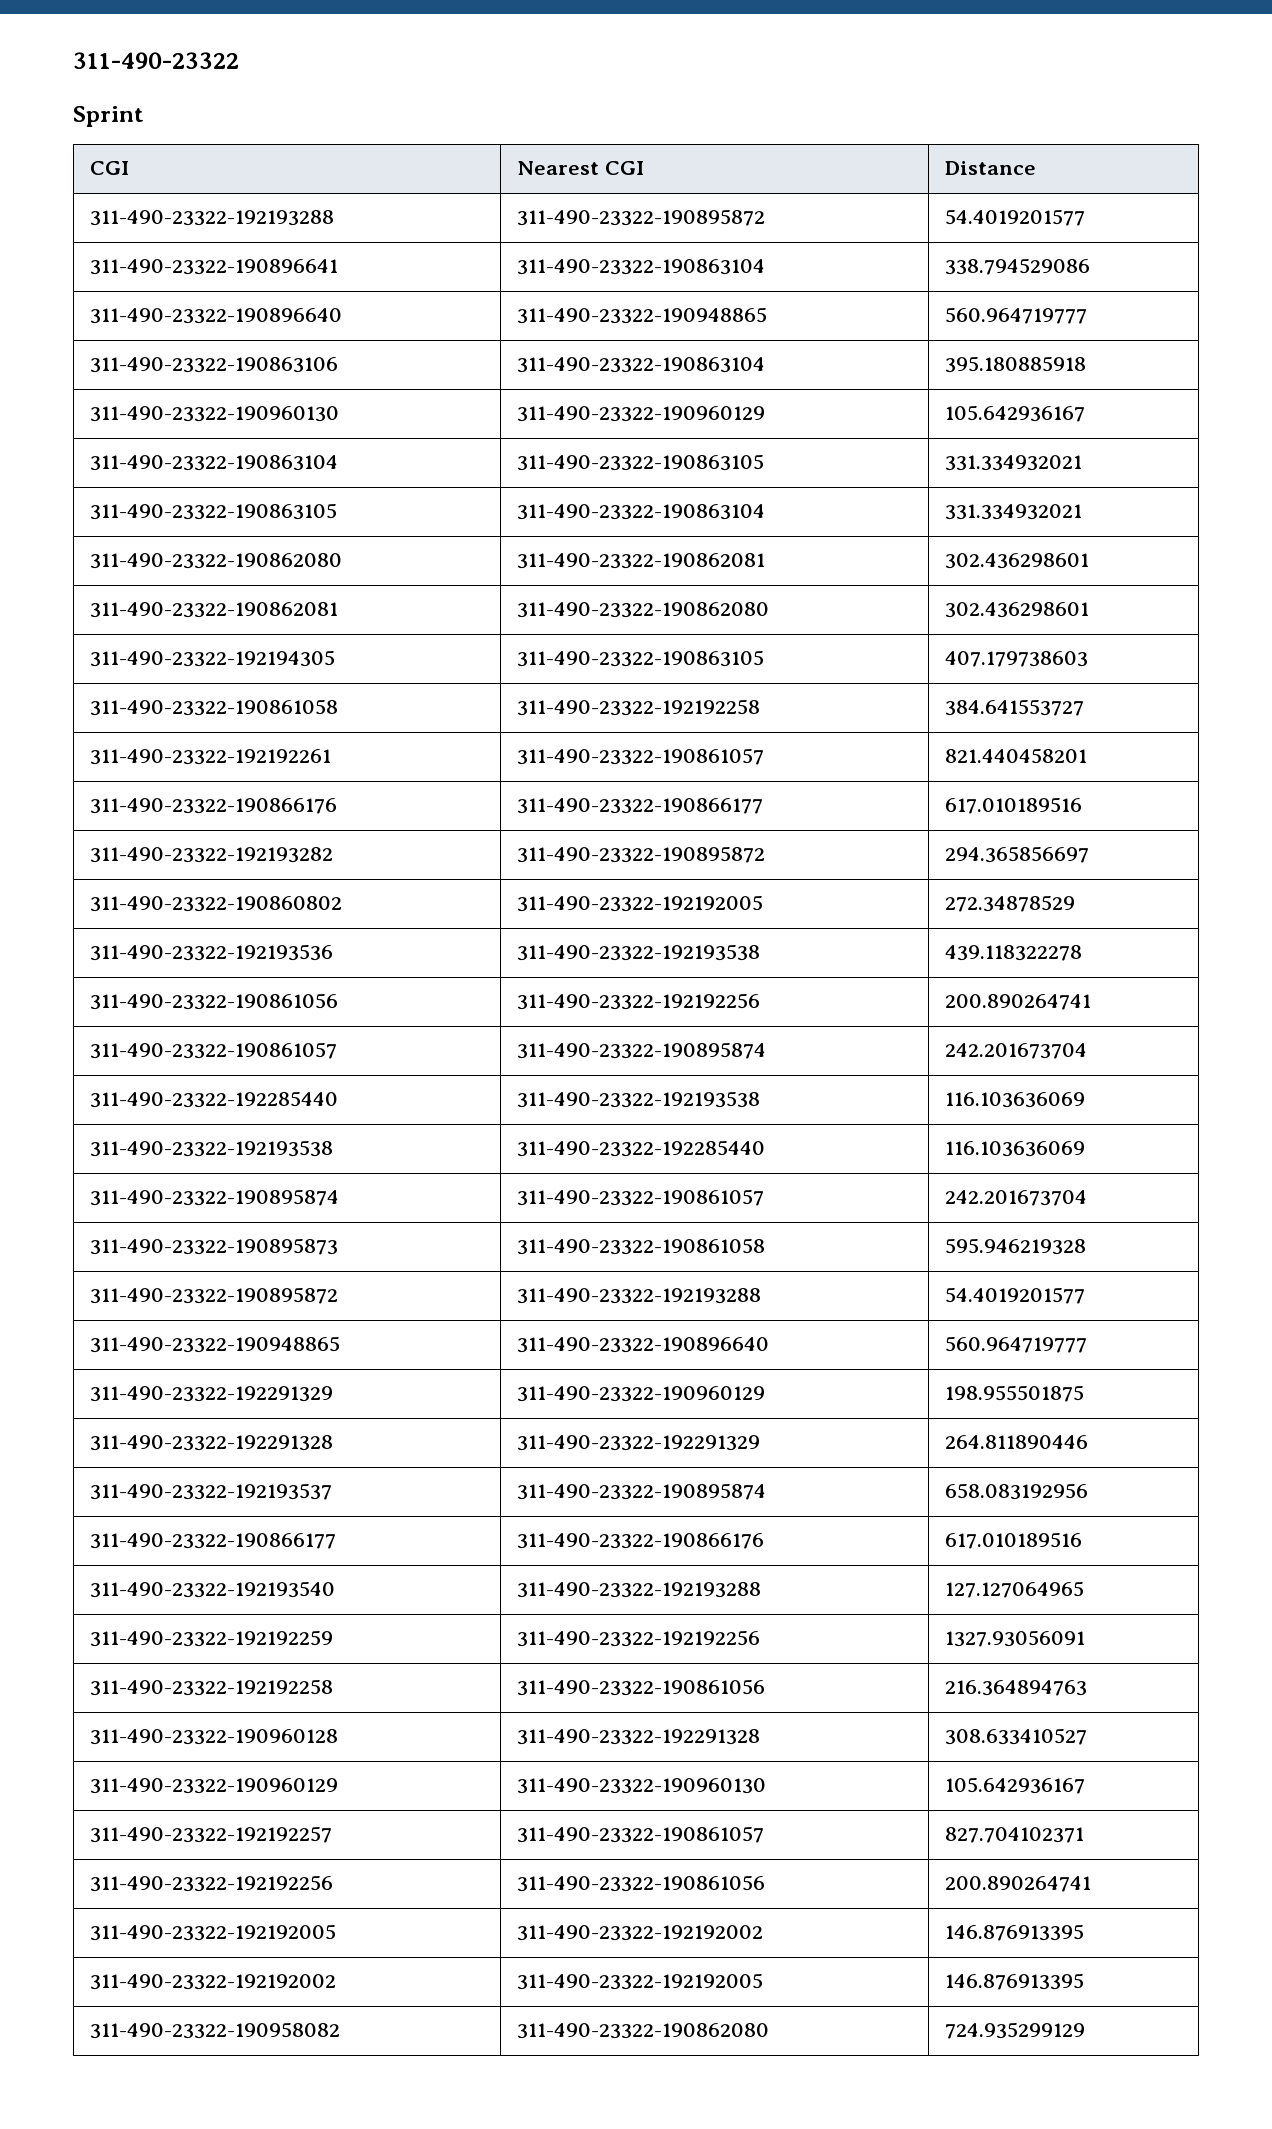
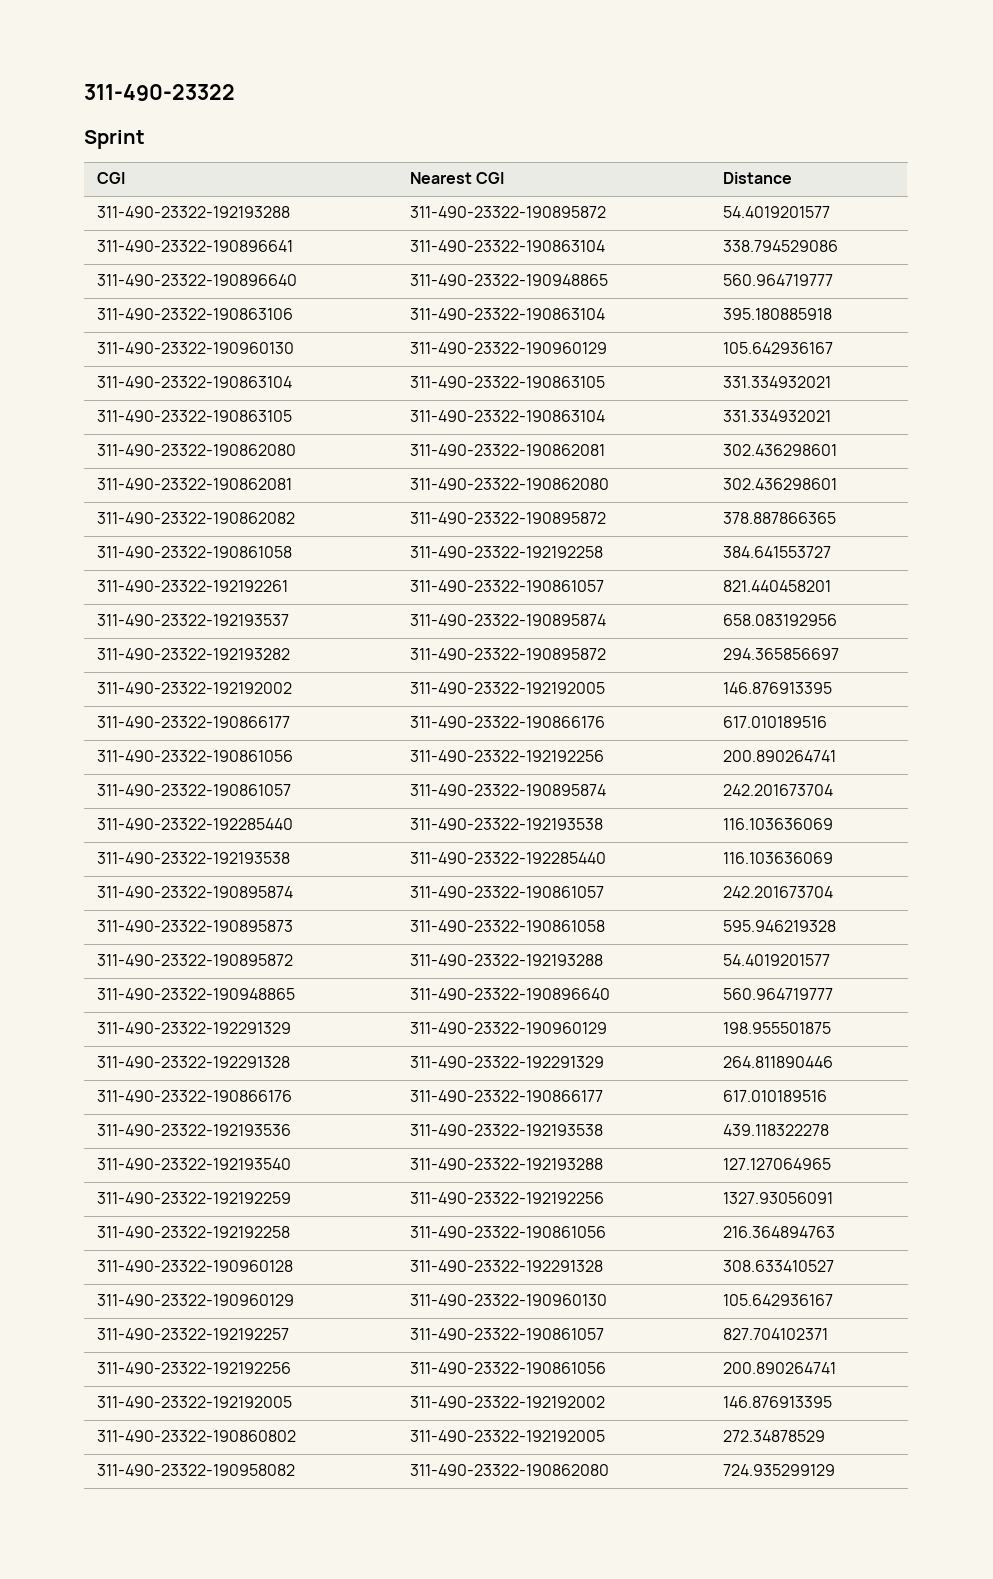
[89,650,335,667] [516,650,764,667] [944,651,1088,667] 311-490-23322-192194305 | 311-490-23322-190863105 | 407.179738603 -> [96,512,295,524] [409,512,606,524] [722,512,836,524] 311-490-23322-190862082 | 311-490-23322-190895872 | 378.887866365
[89,798,337,814] [516,798,763,814] [944,797,1082,814] 311-490-23322-190866176 | 311-490-23322-190866177 | 617.010189516 -> [96,614,289,626] [409,614,606,626] [722,614,837,626] 311-490-23322-192193537 | 311-490-23322-190895874 | 658.083192956
[89,896,342,912] [516,895,763,912] [944,895,1075,912] [89,944,333,961] [516,944,760,961] [944,945,1082,961] 311-490-23322-190860802 | 311-490-23322-192192005 | 272.34878529 // 311-490-23322-192193536 | 311-490-23322-192193538 | 439.118322278 -> [96,682,292,694] [409,682,605,694] [722,682,832,694] [96,716,290,728] [409,716,605,728] [722,716,827,728] 311-490-23322-192192002 | 311-490-23322-192192005 | 146.876913395 // 311-490-23322-190866177 | 311-490-23322-190866176 | 617.010189516
[89,1483,332,1500] [516,1483,766,1500] [944,1483,1088,1500] [89,1533,336,1549] [516,1533,764,1549] [944,1532,1082,1549] 311-490-23322-192193537 | 311-490-23322-190895874 | 658.083192956 // 311-490-23322-190866177 | 311-490-23322-190866176 | 617.010189516 -> [96,1090,292,1102] [409,1090,603,1102] [722,1090,827,1102] [96,1124,291,1136] [409,1124,603,1136] [722,1124,829,1136] 311-490-23322-190866176 | 311-490-23322-190866177 | 617.010189516 // 311-490-23322-192193536 | 311-490-23322-192193538 | 439.118322278
[89,1974,336,1990] [516,1973,763,1990] [944,1973,1084,1990] 311-490-23322-192192002 | 311-490-23322-192192005 | 146.876913395 -> [96,1430,296,1442] [409,1430,605,1442] [722,1430,825,1442] 311-490-23322-190860802 | 311-490-23322-192192005 | 272.34878529

